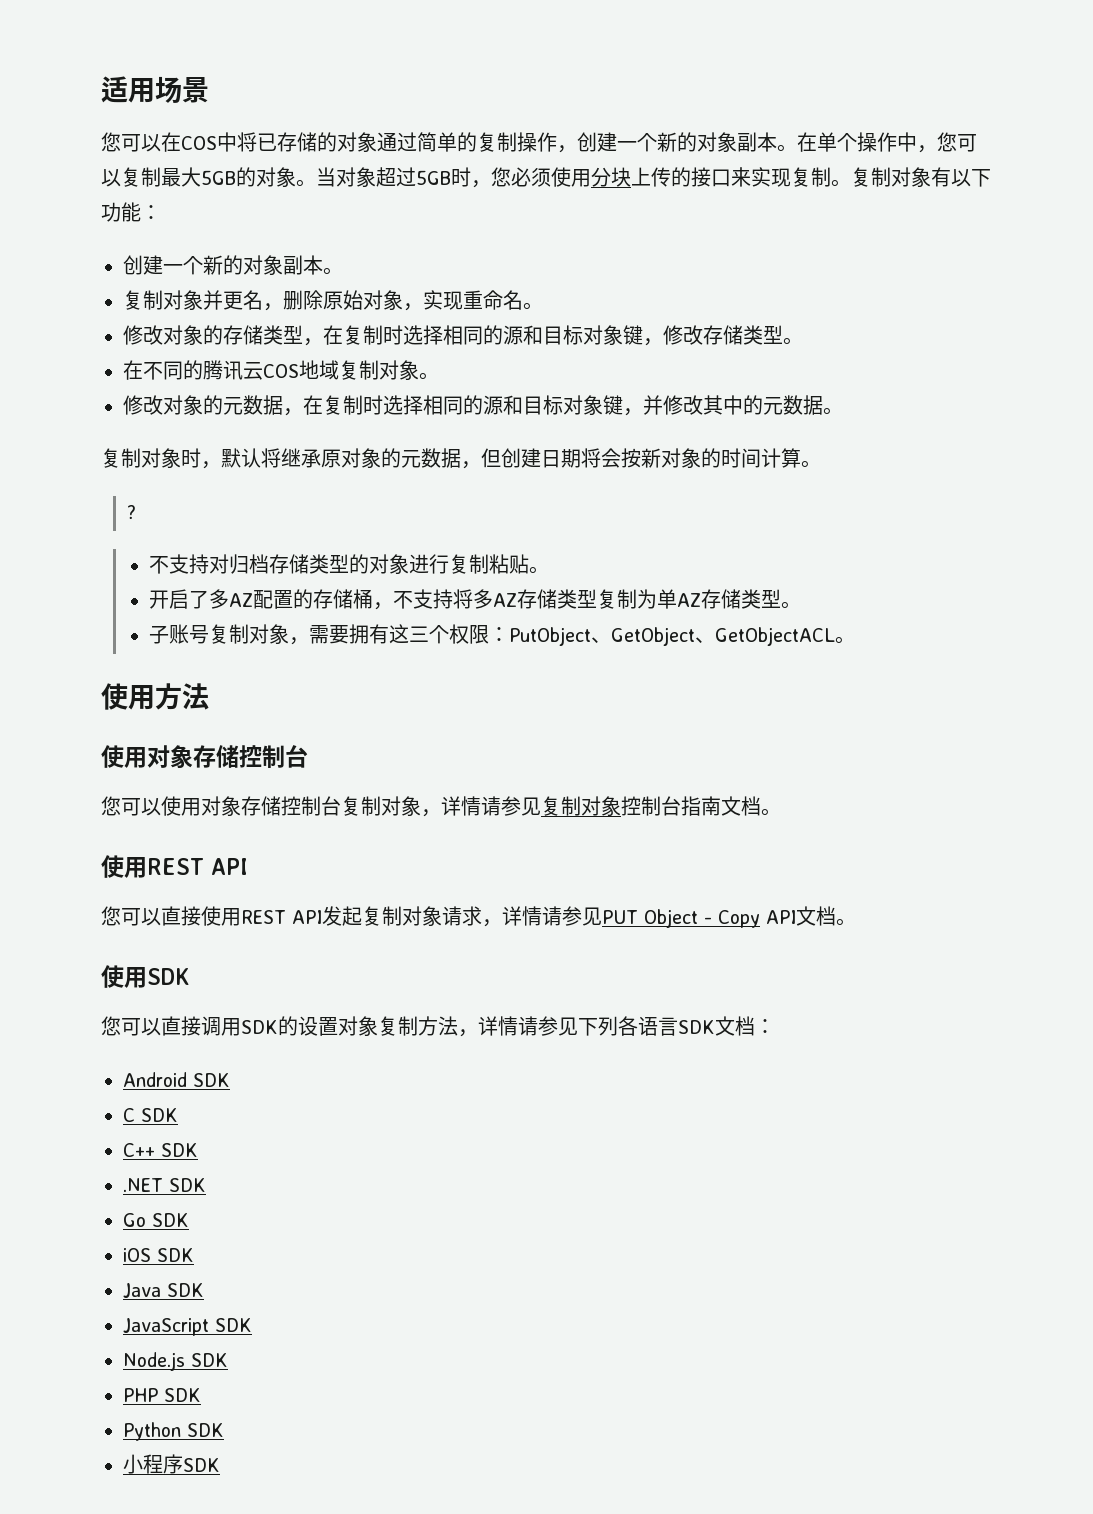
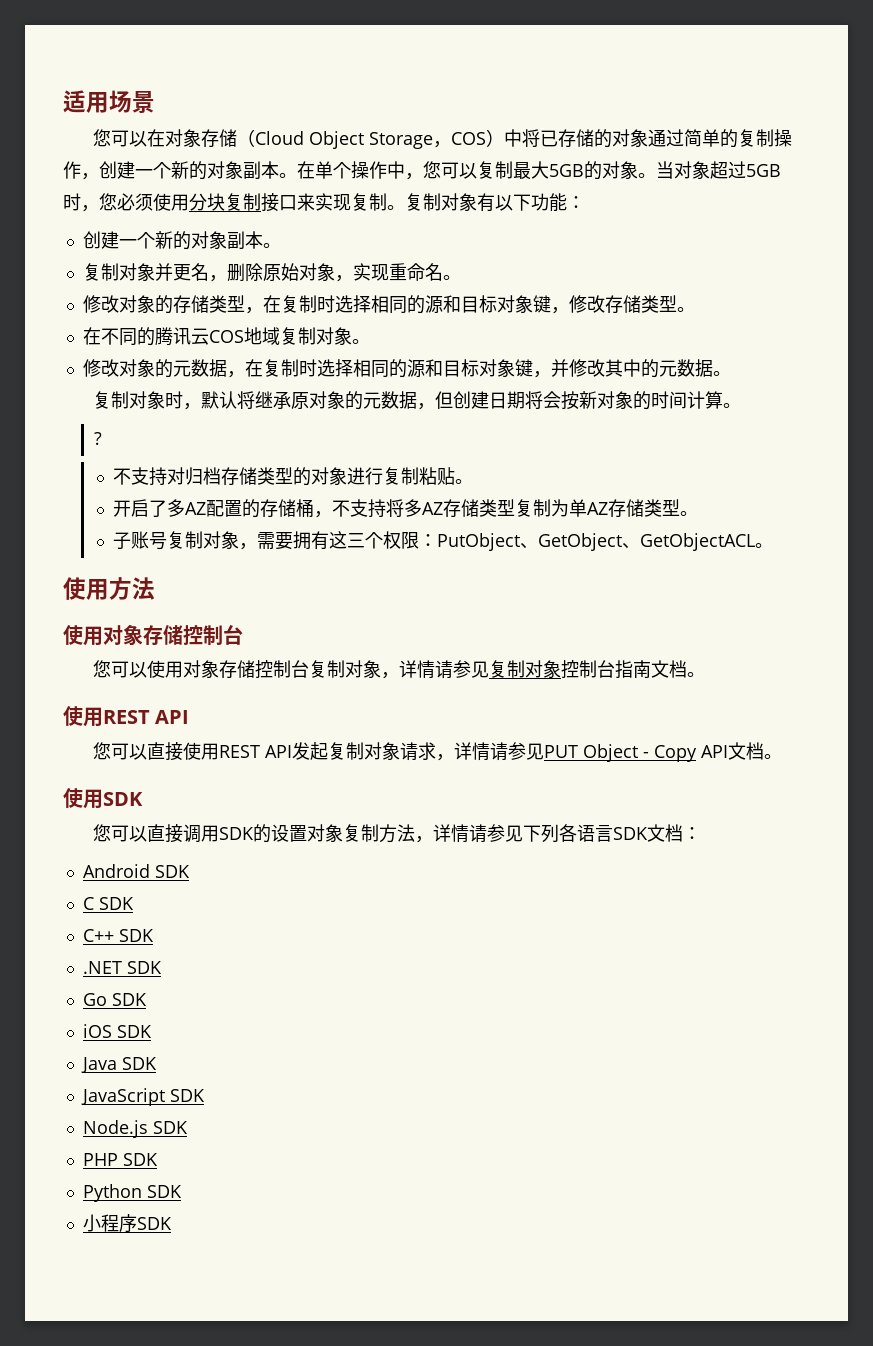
[181,136,217,150] COS -> [164,129,504,149] 对象存储（Cloud Object Storage，COS）
[631,167,691,187] 上传的 -> [225,193,261,211] 复制

